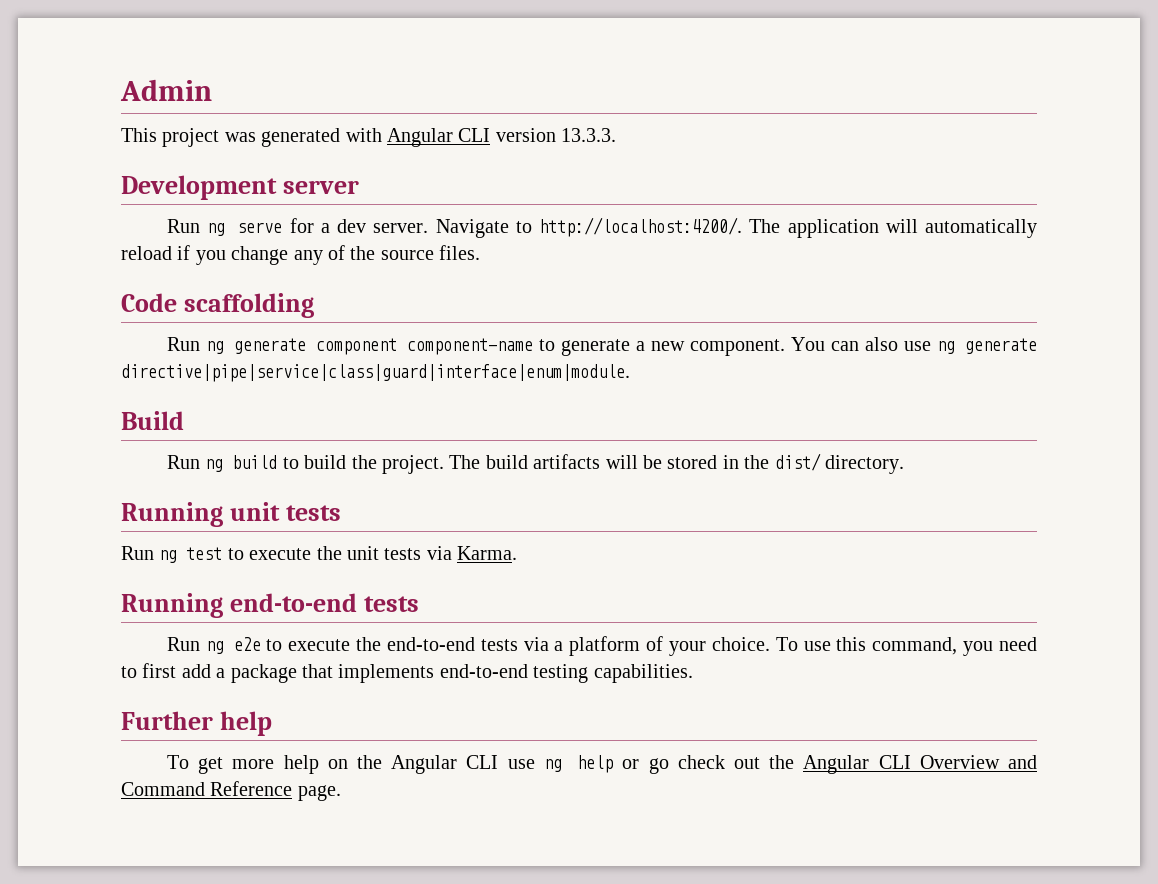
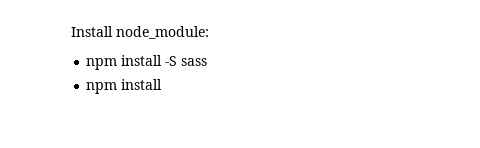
[120,79,212,101] [121,128,617,147] [121,175,359,200] [166,217,1037,238] [121,245,481,265] [121,293,314,318] [166,337,1038,356] [121,364,630,382] [121,411,184,430] [166,453,904,474] [121,502,341,527] [121,546,518,563] [121,593,419,618] [166,636,1038,656] [121,663,693,683] [121,711,272,736] [166,755,1037,774] [121,781,341,801] Admin // This project was generated with Angular CLI version 13.3.3. // Development server // Run ng serve for a dev server. Navigate to http://localhost:4200/. The application will automatically reload if you change any of the source files. // Code scaffolding // Run ng generate component component-name to generate a new component. You can also use ng generate directive|pipe|service|class|guard|interface|enum|module. // Build // Run ng build to build the project. The build artifacts will be stored in the dist/ directory. // Running unit tests // Run ng test to execute the unit tests via Karma. // Running end-to-end tests // Run ng e2e to execute the end-to-end tests via a platform of your choice. To use this command, you need to first add a package that implements end-to-end testing capabilities. // Further help // To get more help on the Angular CLI use ng help or go check out the Angular CLI Overview and Command Reference page. -> [71,26,209,39] [86,55,208,70] [86,79,163,94] Install node_module: // npm install -S sass // npm install

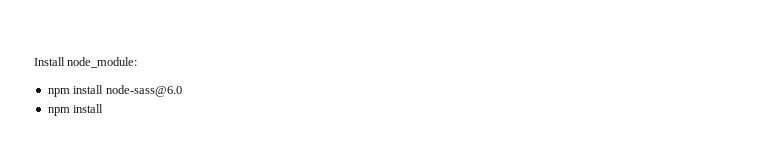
[165,56,208,66] -S sass -> [105,85,182,97] node-sass@6.0

